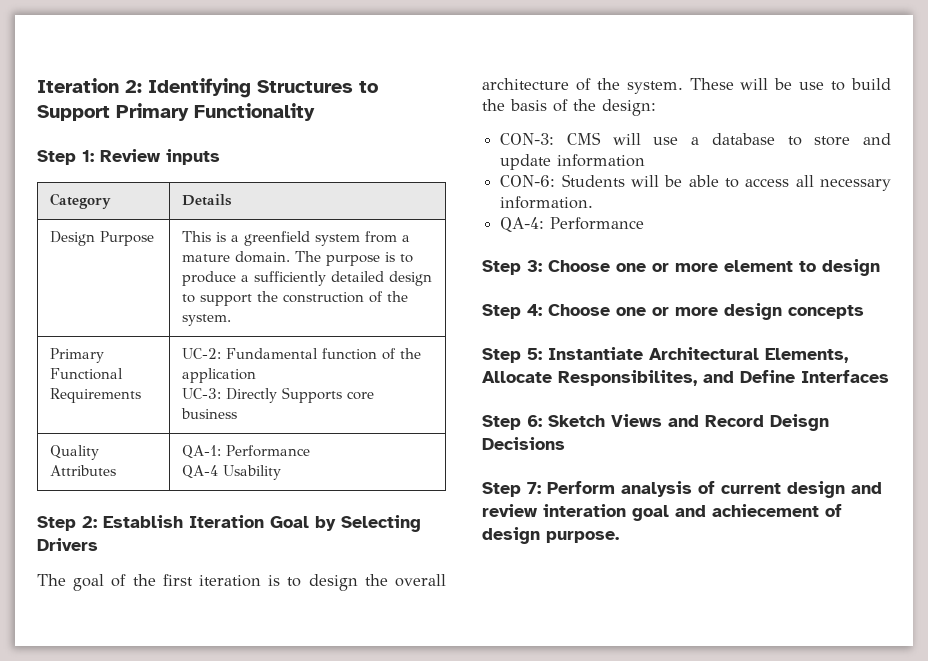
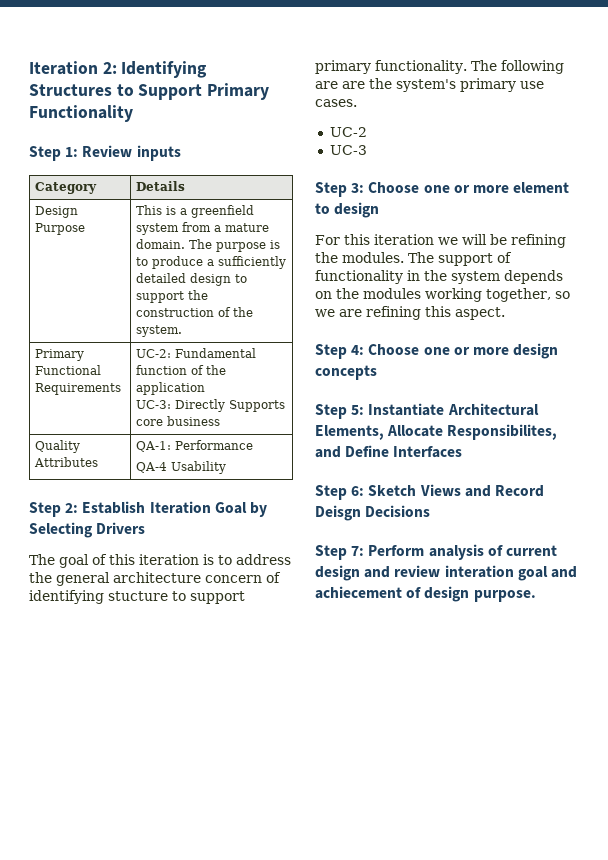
[132,574,193,586] the first -> [109,554,135,565] this
[308,574,446,591] [482,78,892,94] [482,99,656,116] [500,132,891,146] [500,154,646,170] [500,174,891,191] [500,196,594,209] [500,217,645,232] design the overall architecture of the system. These will be use to build the basis of the design: // CON-3: CMS will use a database to store and update information // CON-6: Students will be able to access all necessary information. // QA-4: Performance -> [236,554,291,565] [29,572,281,586] [29,590,245,604] [315,60,564,74] [315,78,544,92] [315,99,357,107] [329,127,367,137] [329,145,367,155] address the general architecture concern of identifying stucture to support primary functionality. The following are are the system's primary use cases. // UC-2 // UC-3
(880, 267) none -> [315,234,566,248] [315,252,512,266] [315,270,563,284] [315,288,570,302] [315,306,505,320] // For this iteration we will be refining the modules. The support of functionality in the system depends on the modules working together, so we are refining this aspect.

